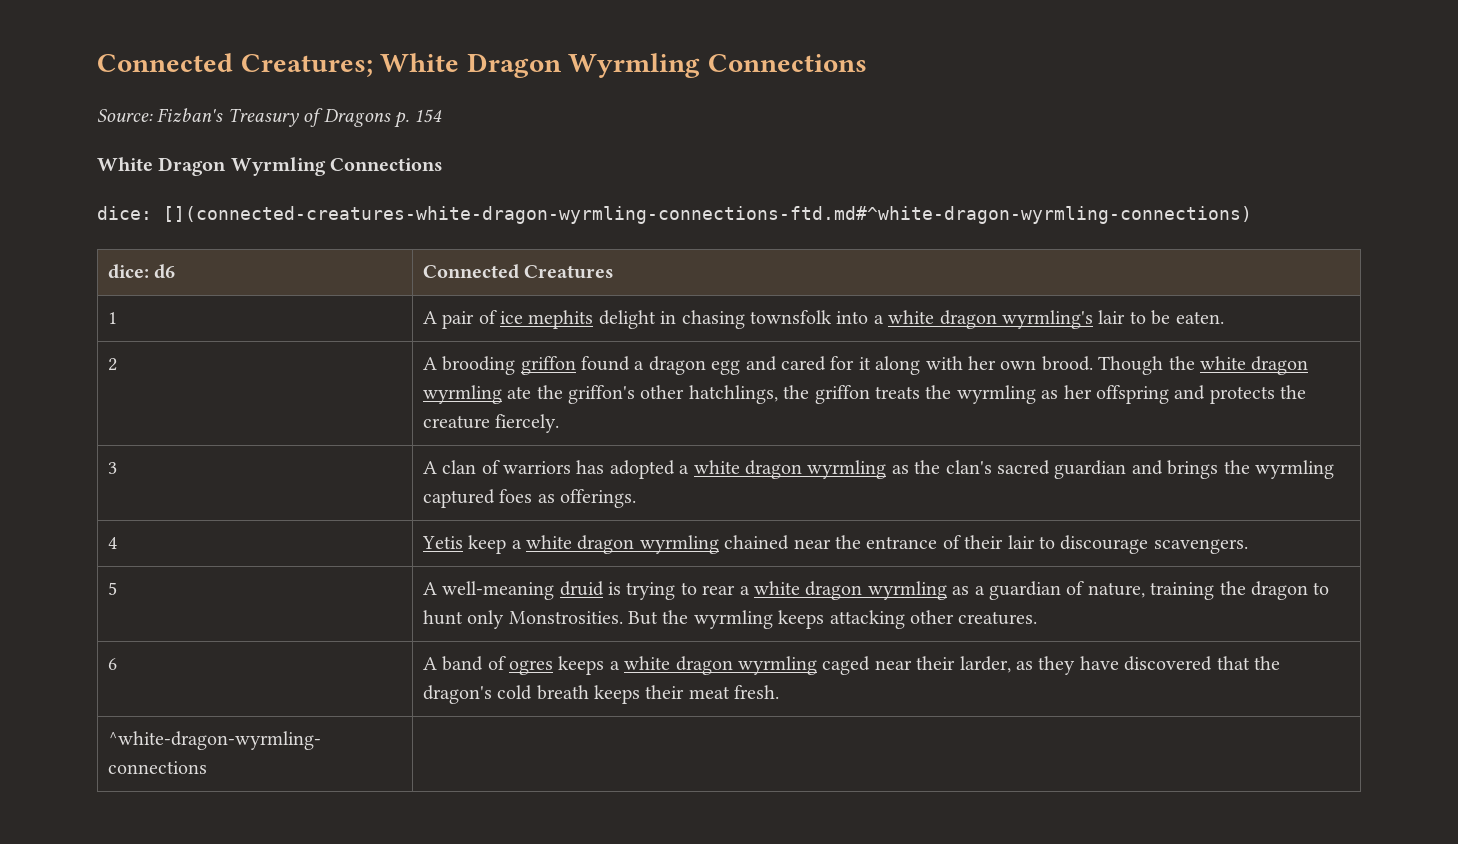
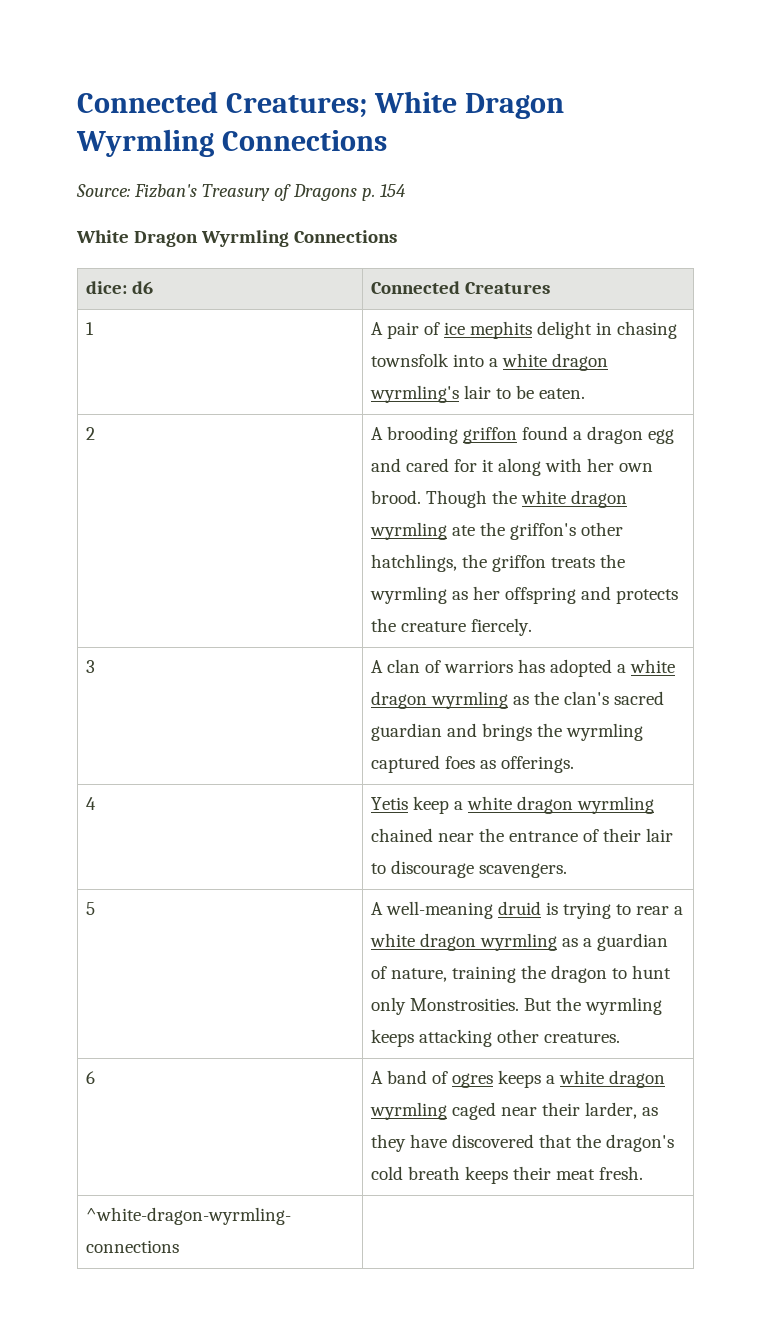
[97,206,1252,224] // dice: [](connected-creatures-white-dragon-wyrmling-connections-ftd.md#^white-dragon-wyrmling-connections) -> (398, 236) none

